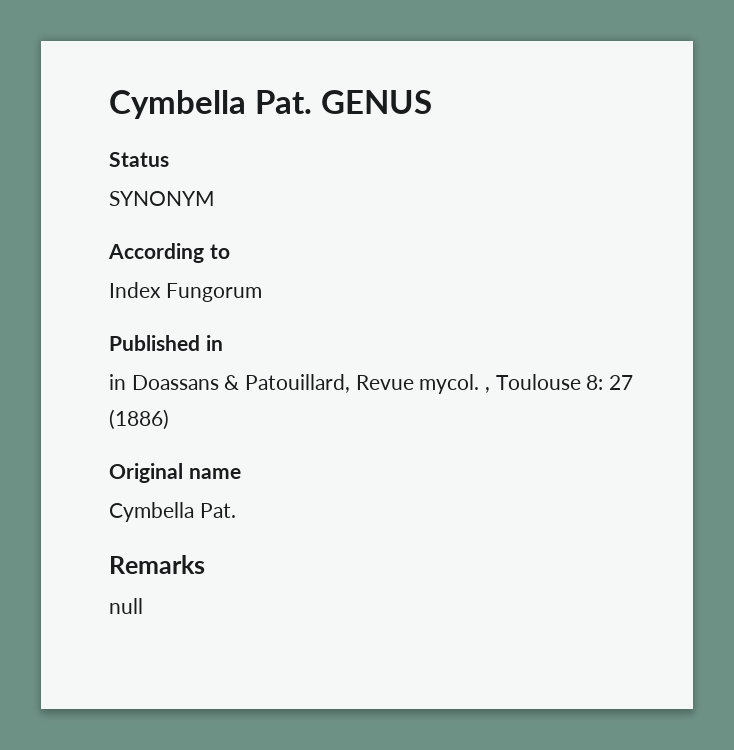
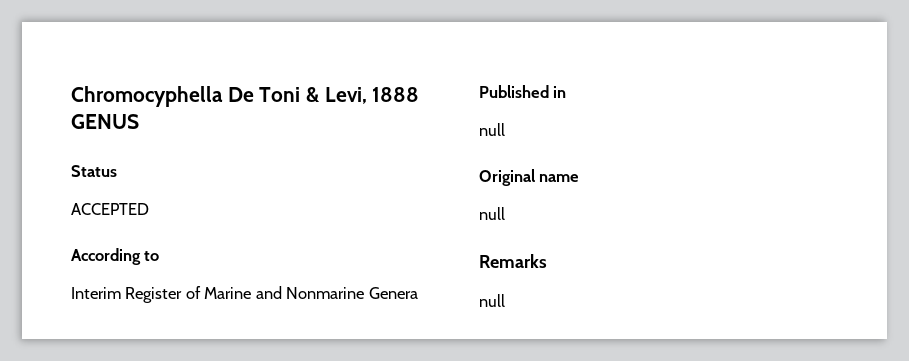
[109,90,312,119] Cymbella Pat. -> [71,86,420,107] Chromocyphella De Toni & Levi, 1888
[109,191,215,206] SYNONYM -> [71,203,149,215] ACCEPTED
[109,282,262,302] [109,335,223,351] [109,374,634,394] [109,409,169,430] Index Fungorum // Published in // in Doassans & Patouillard, Revue mycol. , Toulouse 8: 27 (1886) -> [71,286,418,303] [479,85,567,98] [479,123,505,136] Interim Register of Marine and Nonmarine Genera // Published in // null
[109,502,236,522] Cymbella Pat. -> [479,207,505,220] null

